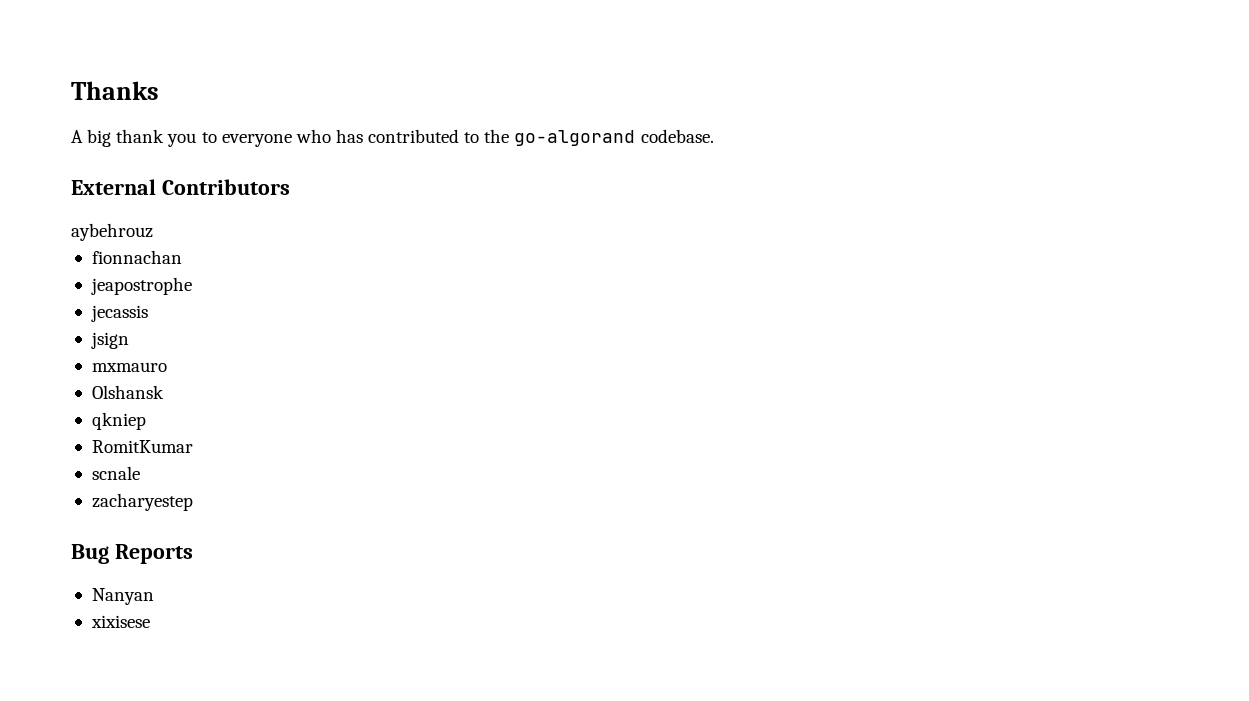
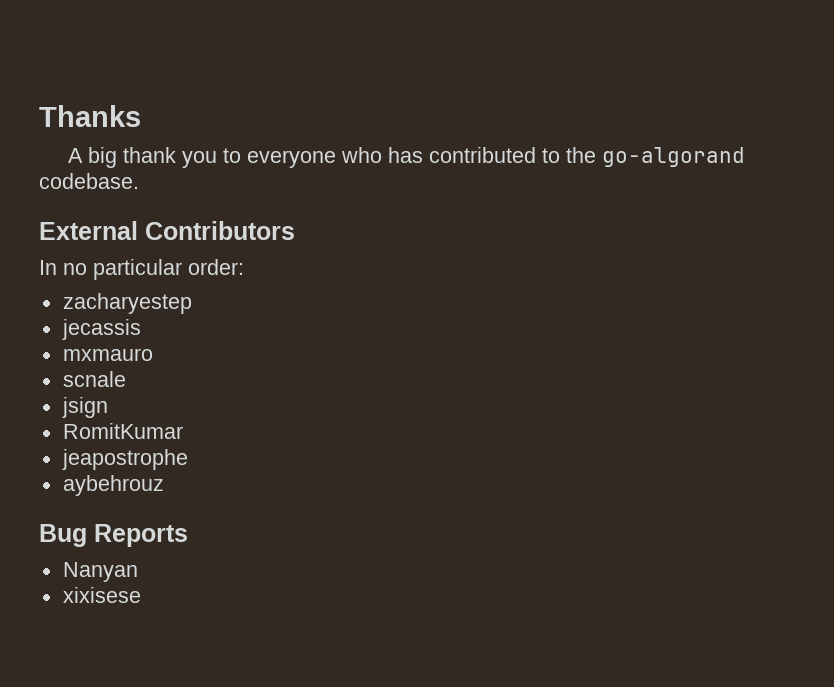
[71,223,153,241] [91,250,182,264] [90,277,192,295] [90,305,148,322] [90,332,129,349] [91,362,167,372] [91,385,164,399] [91,412,146,430] [91,440,193,453] [91,466,140,480] [91,493,193,511] aybehrouz // fionnachan // jeapostrophe // jecassis // jsign // mxmauro // Olshansk // qkniep // RomitKumar // scnale // zacharyestep -> [39,259,244,280] [62,293,192,314] [61,319,141,340] [62,348,153,361] [62,371,126,387] [61,397,108,418] [62,423,183,439] [61,449,188,470] [62,475,164,496] In no particular order: // zacharyestep // jecassis // mxmauro // scnale // jsign // RomitKumar // jeapostrophe // aybehrouz

